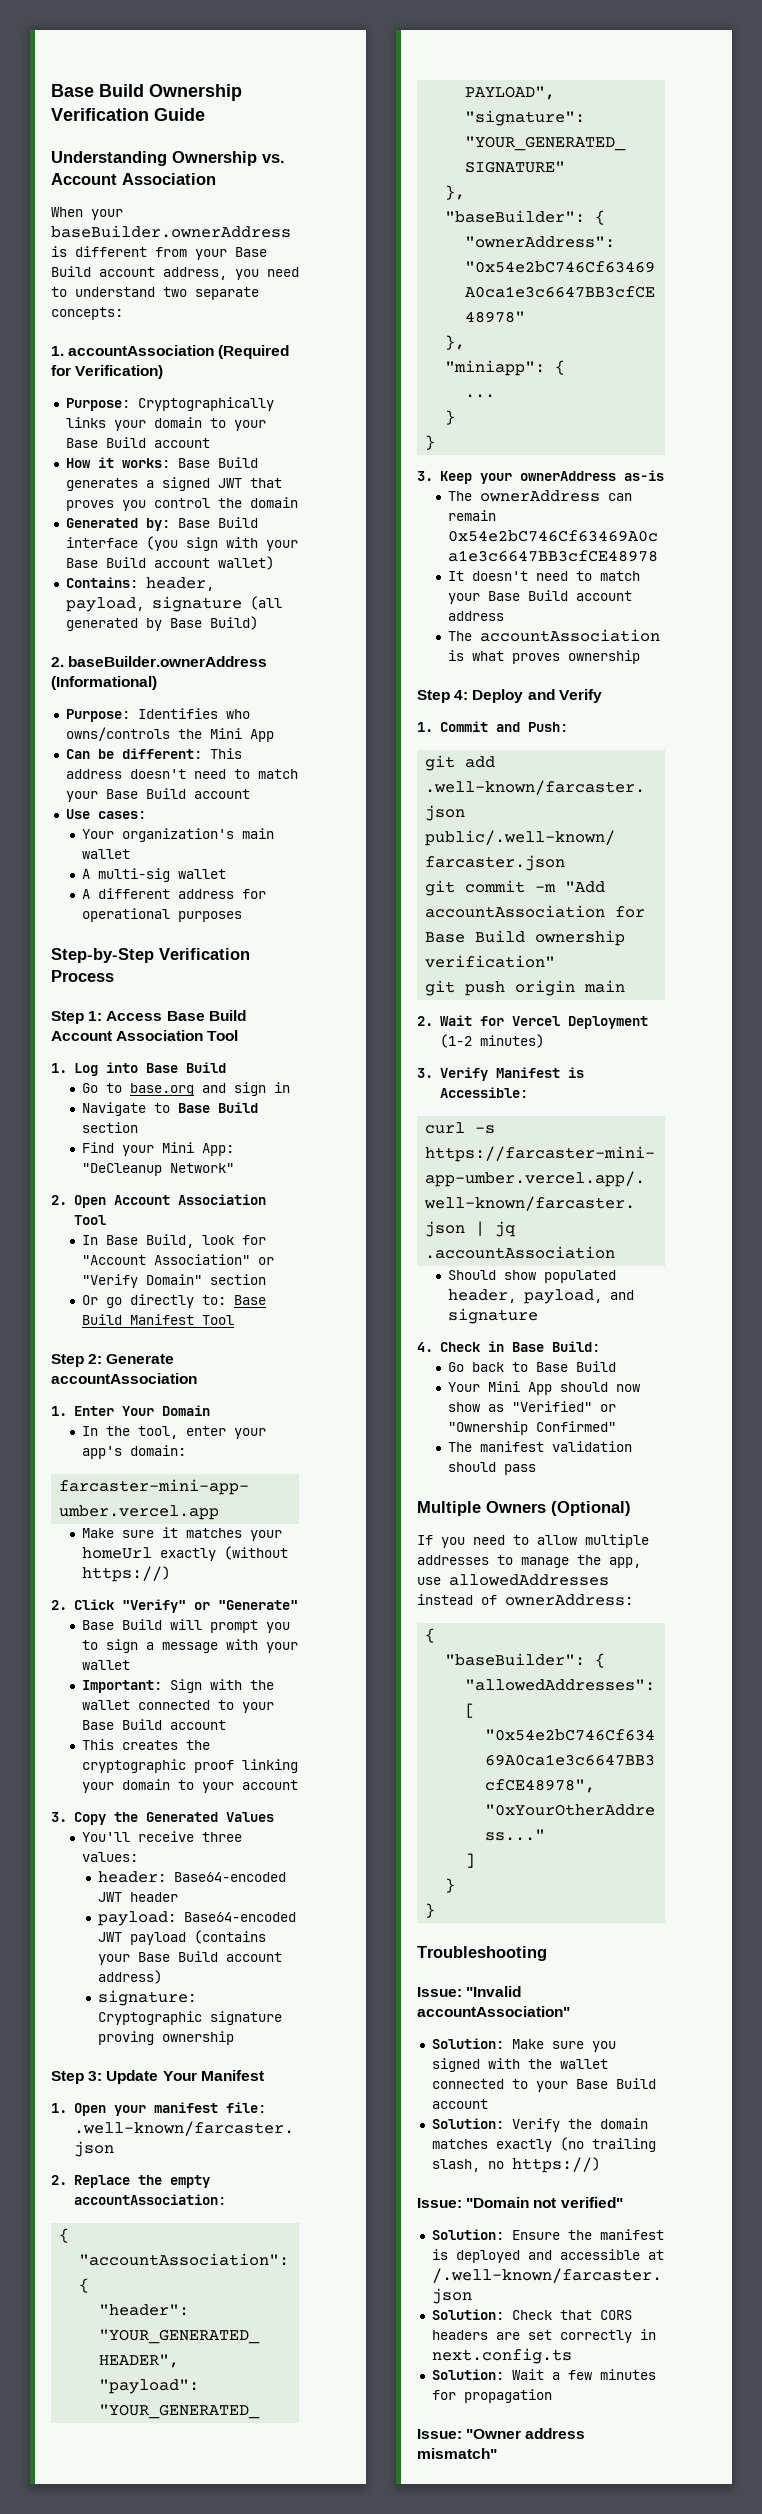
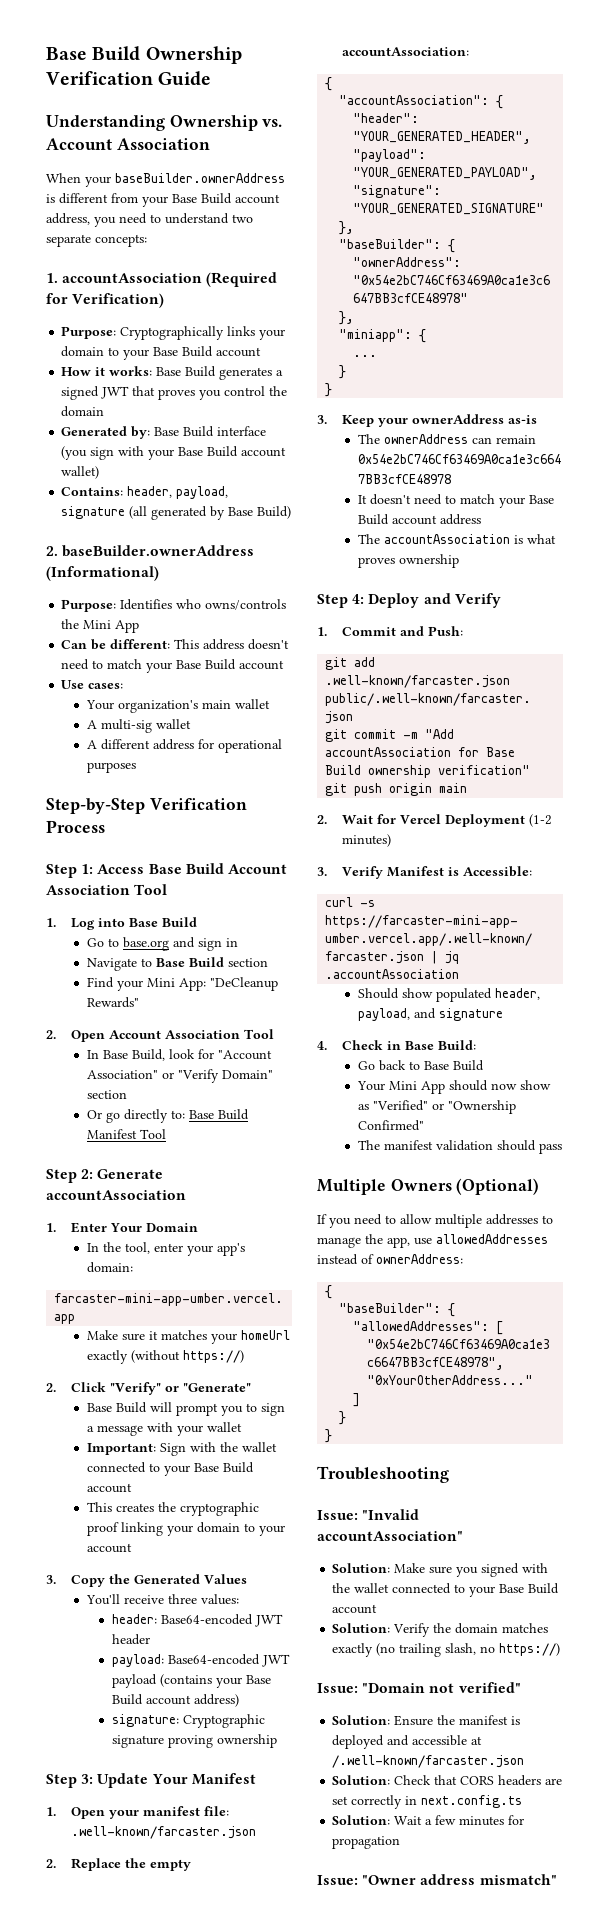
[170,1163,235,1173] Network" -> [86,997,139,1008] Rewards"

